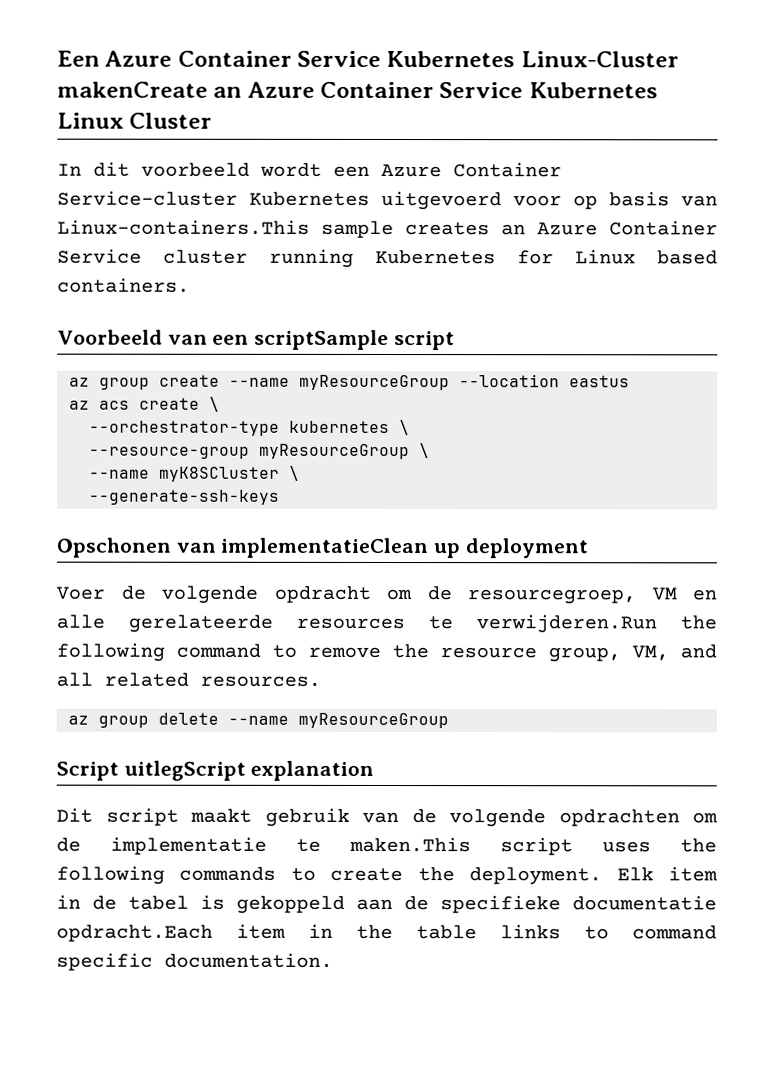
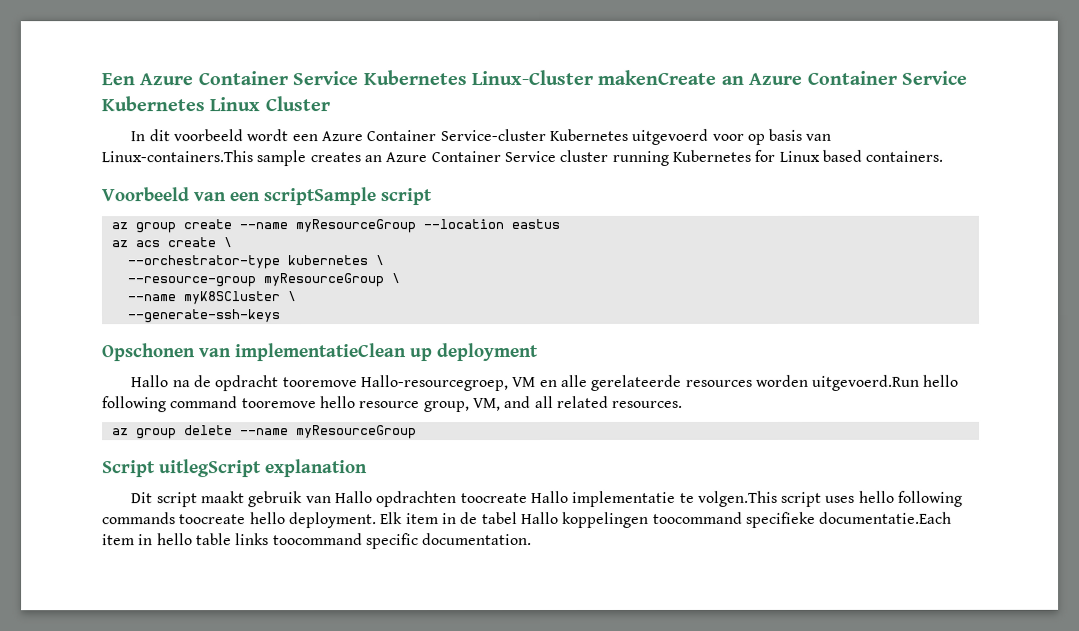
[56,585,636,605] Voer de volgende opdracht om de resourcegroep, -> [131,375,509,392] Hallo na de opdracht tooremove Hallo-resourcegroep,
[428,614,717,634] [56,642,429,662] te verwijderen.Run the following command to remove the -> [755,374,960,391] [102,396,356,413] worden uitgevoerd.Run hello following command tooremove hello
[411,809,718,828] [56,837,81,852] de volgende opdrachten om de -> [334,490,569,508] Hallo opdrachten toocreate Hallo
[349,836,471,853] maken.This -> [697,490,778,507] volgen.This
[680,838,717,853] the -> [858,490,895,503] hello
[290,867,455,882] to create the -> [179,512,286,525] toocreate hello
[200,894,717,914] [56,923,393,942] is gekoppeld aan de specifieke documentatie opdracht.Each item in the -> [520,511,953,528] [102,533,193,546] Hallo koppelingen toocommand specifieke documentatie.Each item in hello
[584,925,717,940] to command -> [272,533,363,546] toocommand

